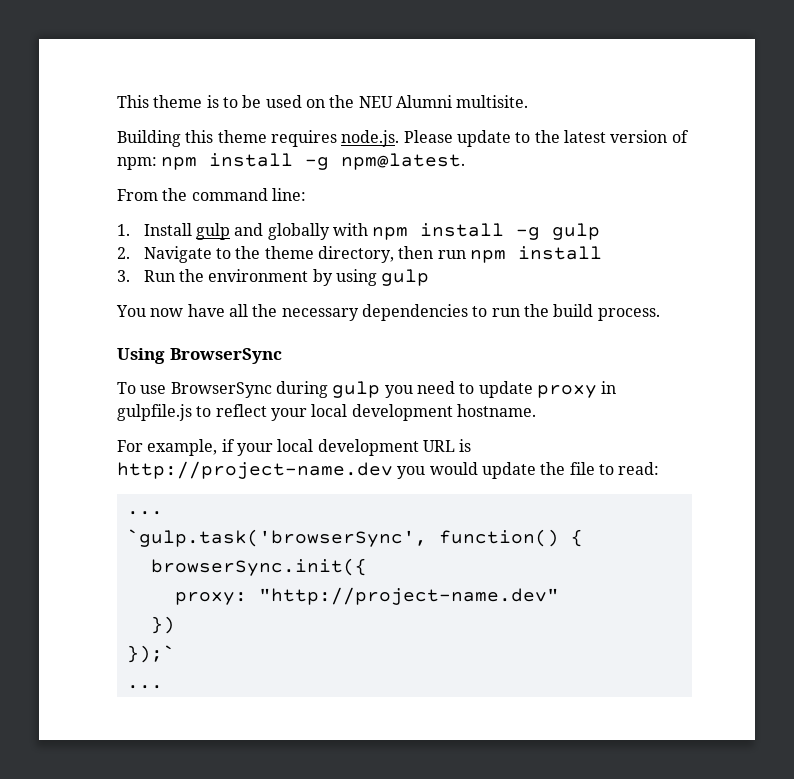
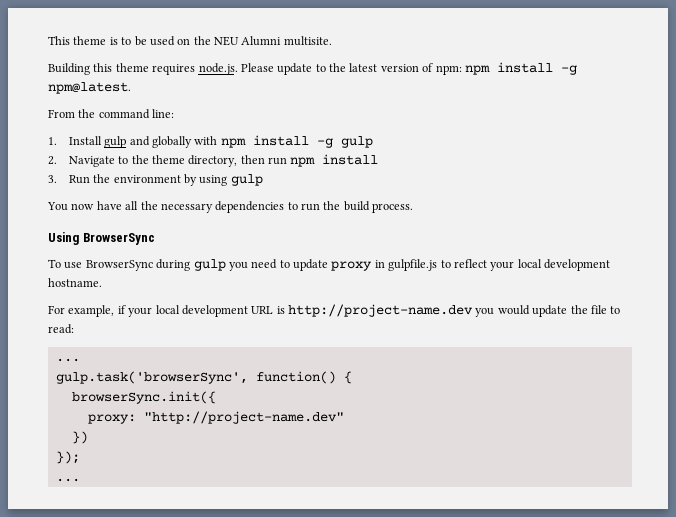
[126,529,427,547] `gulp.task('browserSync', -> [55,371,248,384] gulp.task('browserSync',
[126,645,175,663] });` -> [55,451,80,464] });

